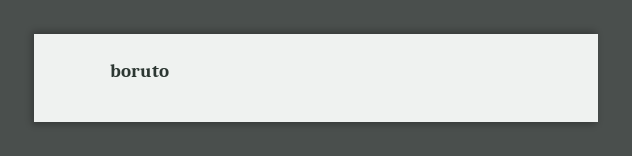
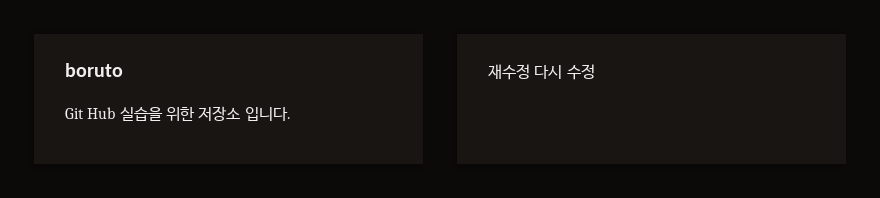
(169, 70) none -> [65,106,290,121] [488,64,595,80] // Git Hub 실습을 위한 저장소 입니다. // 재수정 다시 수정

